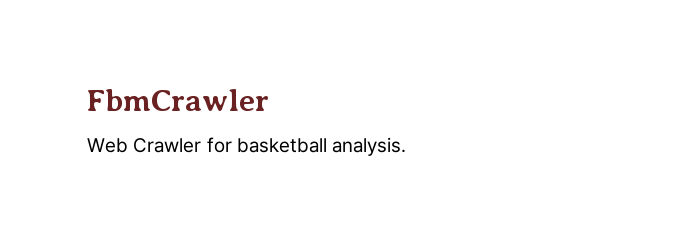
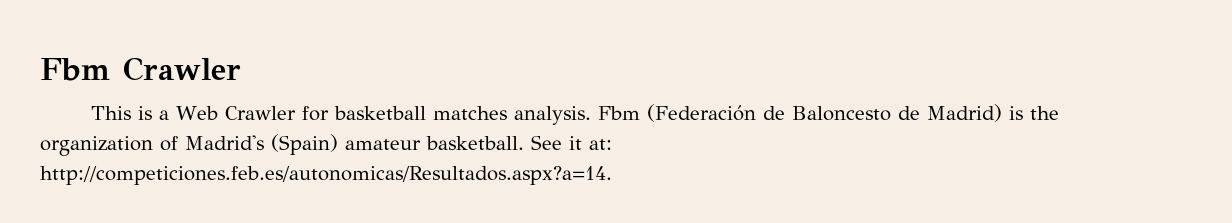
[87,89,269,111] [87,137,407,156] FbmCrawler // Web Crawler for basketball analysis. -> [40,57,241,81] [90,104,1059,125] [40,134,612,156] [40,166,612,185] Fbm Crawler // This is a Web Crawler for basketball matches analysis. Fbm (Federación de Baloncesto de Madrid) is the organization of Madrid's (Spain) amateur basketball. See it at: http://competiciones.feb.es/autonomicas/Resultados.aspx?a=14.

